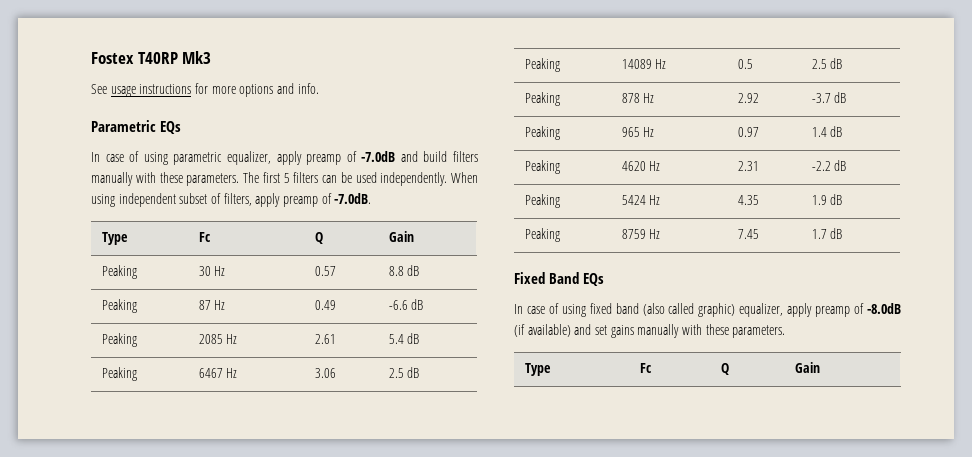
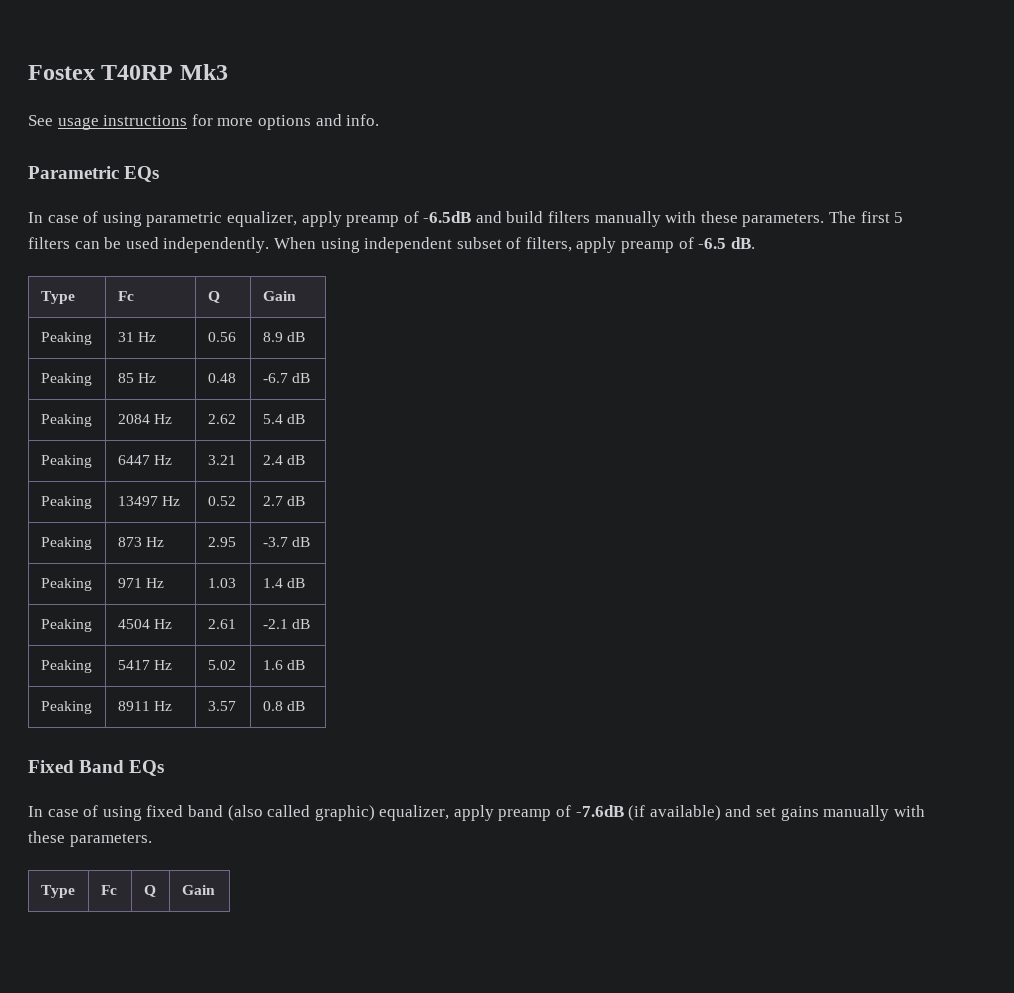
[361,151,396,162] -7.0dB -> [423,211,472,223] -6.5dB
[334,193,372,204] -7.0dB. -> [698,237,755,249] -6.5 dB.
[198,266,226,276] [314,266,336,276] [388,265,420,276] [101,299,137,313] [198,300,226,310] [314,300,336,310] [388,299,424,310] [101,333,137,347] [198,334,238,344] [314,334,336,344] 30 Hz | 0.57 | 8.8 dB // Peaking | 87 Hz | 0.49 | -6.6 dB // Peaking | 2085 Hz | 2.61 -> [117,332,156,342] [207,332,236,342] [262,332,305,342] [40,373,92,386] [117,373,156,383] [207,373,236,383] [262,373,310,383] [40,414,92,427] [117,414,172,424] [207,414,236,424] 31 Hz | 0.56 | 8.9 dB // Peaking | 85 Hz | 0.48 | -6.7 dB // Peaking | 2084 Hz | 2.62
[198,368,238,378] [314,368,336,378] [388,367,420,378] [524,58,560,72] [621,59,667,69] [737,59,753,69] [811,58,843,69] [524,92,560,106] [621,93,655,103] [737,93,759,103] 6467 Hz | 3.06 | 2.5 dB // Peaking | 14089 Hz | 0.5 | 2.5 dB // Peaking | 878 Hz | 2.92 -> [117,455,172,465] [207,455,236,465] [262,455,305,465] [40,496,92,509] [117,496,180,506] [207,496,236,506] [262,496,305,506] [40,537,92,550] [117,537,164,547] [207,537,236,547] 6447 Hz | 3.21 | 2.4 dB // Peaking | 13497 Hz | 0.52 | 2.7 dB // Peaking | 873 Hz | 2.95
[621,127,655,137] [737,127,759,137] 965 Hz | 0.97 -> [117,578,164,588] [207,578,236,588] 971 Hz | 1.03
[621,161,661,171] [737,161,759,171] [811,160,847,171] [524,194,560,208] [621,195,661,205] [737,195,759,205] [811,194,843,205] [524,228,560,242] [621,229,661,239] [737,229,759,239] [811,229,827,239] 4620 Hz | 2.31 | -2.2 dB // Peaking | 5424 Hz | 4.35 | 1.9 dB // Peaking | 8759 Hz | 7.45 | 1.7 -> [117,619,172,629] [207,619,236,629] [262,619,310,629] [40,660,92,673] [117,660,172,670] [207,660,236,670] [262,660,305,670] [40,701,92,714] [117,701,172,711] [207,701,236,711] [262,701,283,711] 4504 Hz | 2.61 | -2.1 dB // Peaking | 5417 Hz | 5.02 | 1.6 dB // Peaking | 8911 Hz | 3.57 | 0.8
[867,303,901,314] -8.0dB -> [575,805,624,817] -7.6dB

